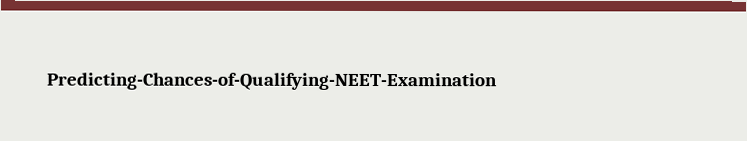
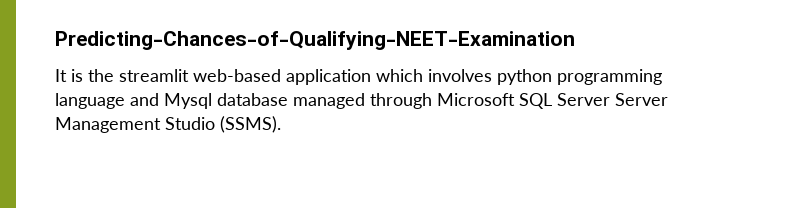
(497, 81) none -> [55,69,662,85] [55,93,668,109] [55,116,281,133] // It is the streamlit web-based application which involves python programming language and Mysql database managed through Microsoft SQL Server Server Management Studio (SSMS).

